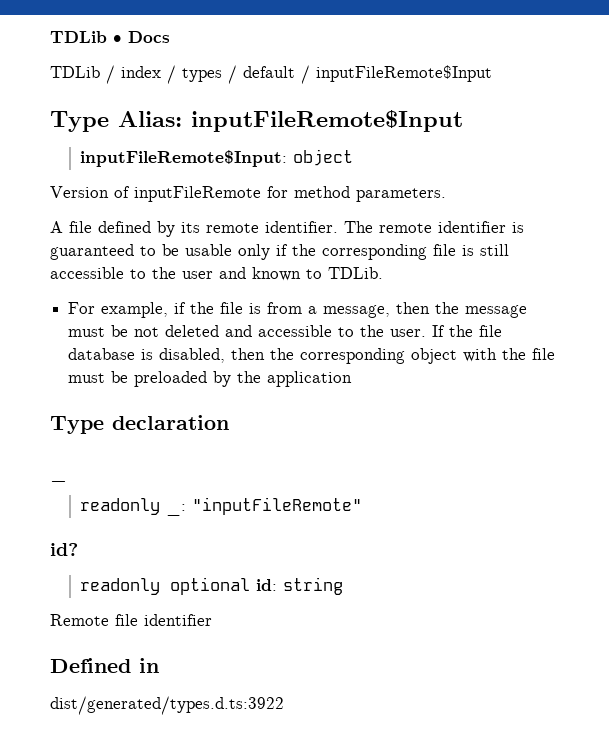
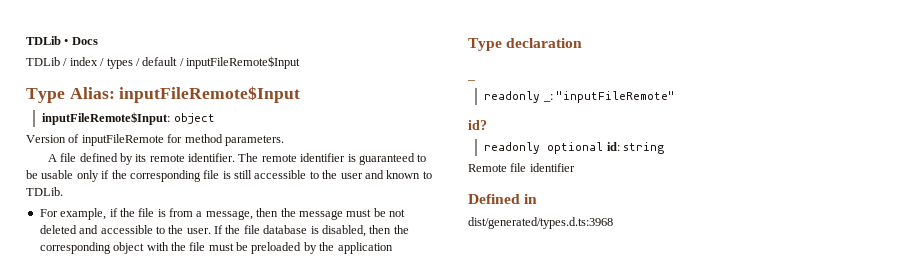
[50,696,284,715] dist/generated/types.d.ts:3922 -> [468,217,613,229] dist/generated/types.d.ts:3968

